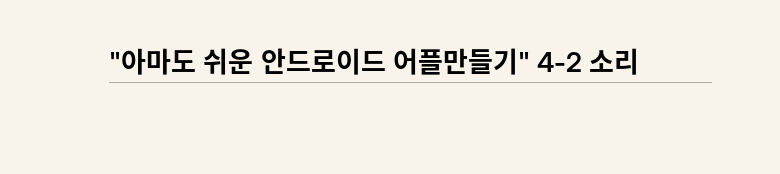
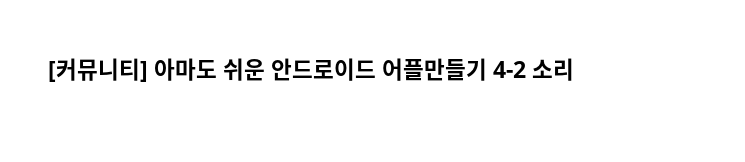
[109,48,196,75] "아마도 -> [48,58,218,82] [커뮤니티] 아마도
[392,48,530,75] 어플만들기" -> [382,58,488,81] 어플만들기

